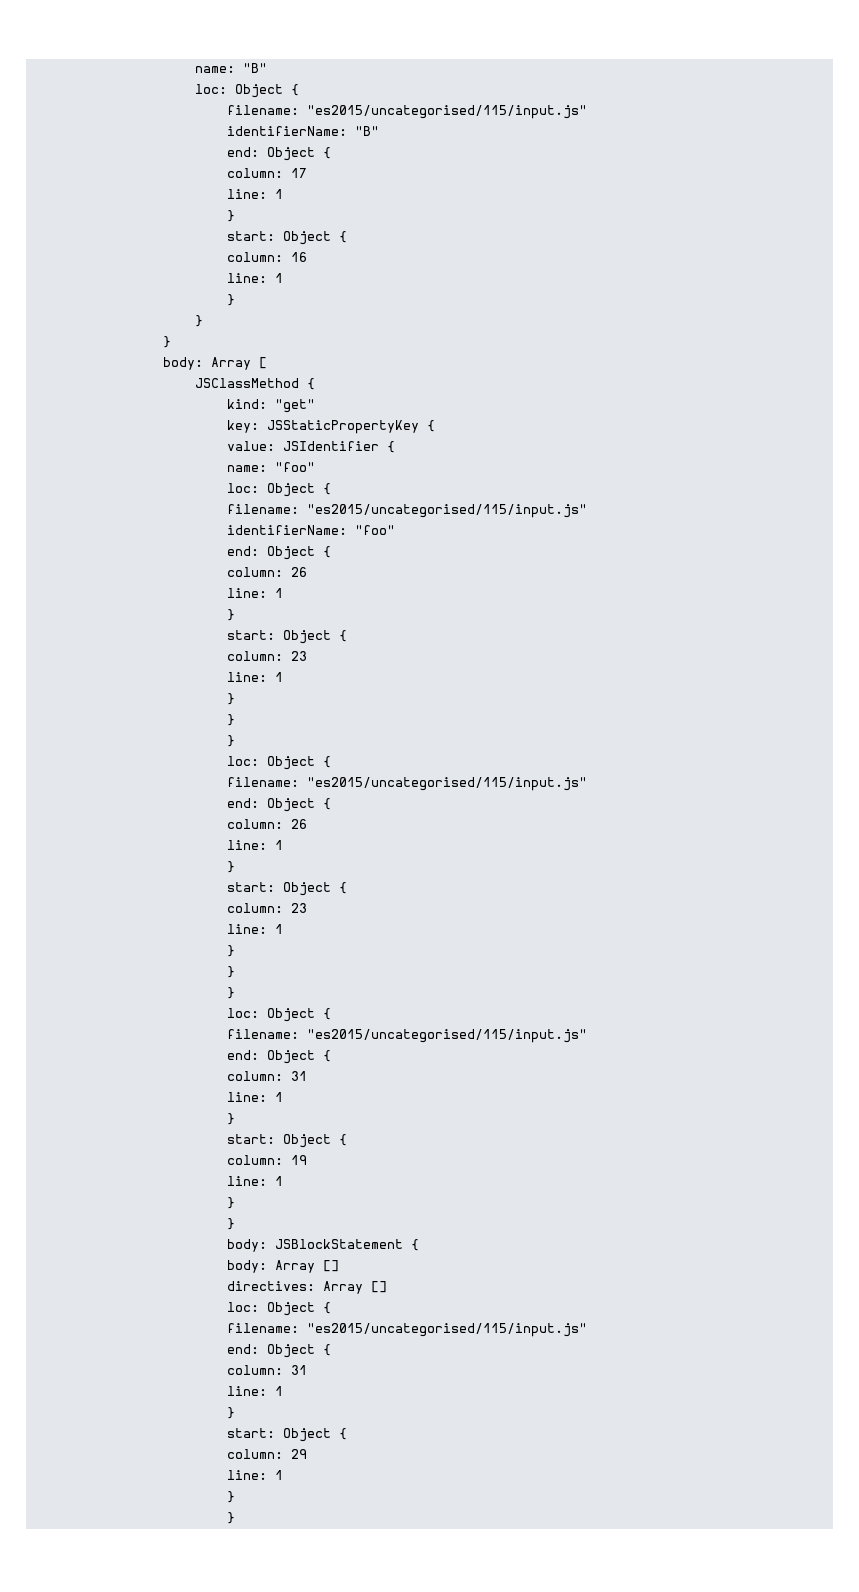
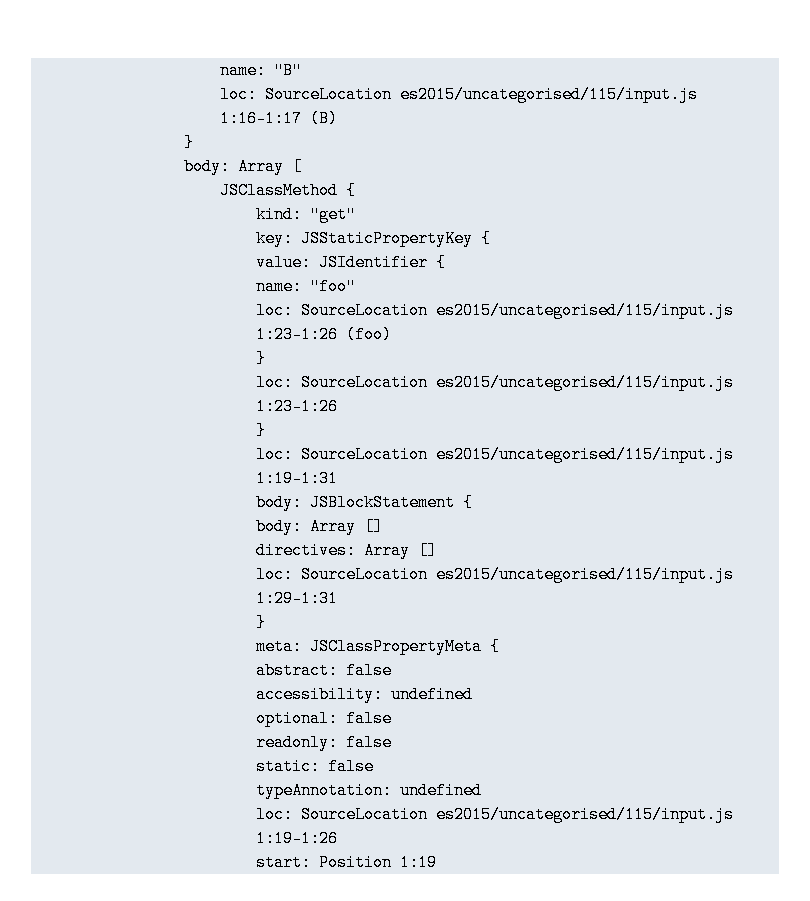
[234,84,299,98] [226,105,587,119] [226,126,379,136] [226,147,331,161] [226,168,307,178] [226,189,283,199] [226,210,235,222] [226,231,347,245] [226,252,307,262] [226,273,283,283] [226,294,235,306] [194,315,203,327] Object { // filename: "es2015/uncategorised/115/input.js" // identifierName: "B" // end: Object { // column: 17 // line: 1 // } // start: Object { // column: 16 // line: 1 // } // } -> [265,86,698,103] [220,110,338,127] SourceLocation es2015/uncategorised/115/input.js 1:16-1:17 (B)
[266,483,331,497] [226,504,587,518] [226,525,395,535] [226,546,331,560] [226,567,307,577] [226,588,283,598] [226,609,235,621] [226,630,347,644] [226,651,307,661] [226,672,283,682] [226,693,235,705] [226,714,235,726] [226,735,235,747] [226,756,331,770] [226,777,587,791] [226,798,331,812] [226,819,307,829] [226,840,283,850] [226,861,235,873] [226,882,347,896] [226,903,307,913] [226,924,283,934] [226,945,235,957] [226,966,235,978] [226,987,235,999] [226,1008,331,1022] [226,1029,587,1043] [226,1050,331,1064] [226,1071,307,1081] [226,1092,283,1102] [226,1113,235,1125] [226,1134,347,1148] [226,1155,307,1165] [226,1176,283,1186] [226,1197,235,1209] [226,1218,235,1230] Object { // filename: "es2015/uncategorised/115/input.js" // identifierName: "foo" // end: Object { // column: 26 // line: 1 // } // start: Object { // column: 23 // line: 1 // } // } // } // loc: Object { // filename: "es2015/uncategorised/115/input.js" // end: Object { // column: 26 // line: 1 // } // start: Object { // column: 23 // line: 1 // } // } // } // loc: Object { // filename: "es2015/uncategorised/115/input.js" // end: Object { // column: 31 // line: 1 // } // start: Object { // column: 19 // line: 1 // } // } -> [301,302,734,319] [256,326,392,343] [256,350,266,367] [256,374,734,391] [256,398,338,415] [256,422,266,439] [256,446,734,463] [256,470,338,487] SourceLocation es2015/uncategorised/115/input.js 1:23-1:26 (foo) // } // loc: SourceLocation es2015/uncategorised/115/input.js 1:23-1:26 // } // loc: SourceLocation es2015/uncategorised/115/input.js 1:19-1:31
[266,1302,331,1316] [226,1323,587,1337] [226,1344,331,1358] [226,1365,307,1375] [226,1386,283,1396] [226,1407,235,1419] [226,1428,347,1442] [226,1449,307,1459] [226,1470,283,1480] [226,1491,235,1503] [226,1512,235,1524] Object { // filename: "es2015/uncategorised/115/input.js" // end: Object { // column: 31 // line: 1 // } // start: Object { // column: 29 // line: 1 // } // } -> [301,566,734,583] [256,590,338,607] [256,614,266,631] [256,638,500,655] [256,662,392,679] [256,686,473,703] [256,710,392,727] [256,734,392,751] [256,758,374,775] [256,782,482,799] [256,806,734,823] [256,830,338,847] [256,854,437,871] SourceLocation es2015/uncategorised/115/input.js 1:29-1:31 // } // meta: JSClassPropertyMeta { // abstract: false // accessibility: undefined // optional: false // readonly: false // static: false // typeAnnotation: undefined // loc: SourceLocation es2015/uncategorised/115/input.js 1:19-1:26 // start: Position 1:19

